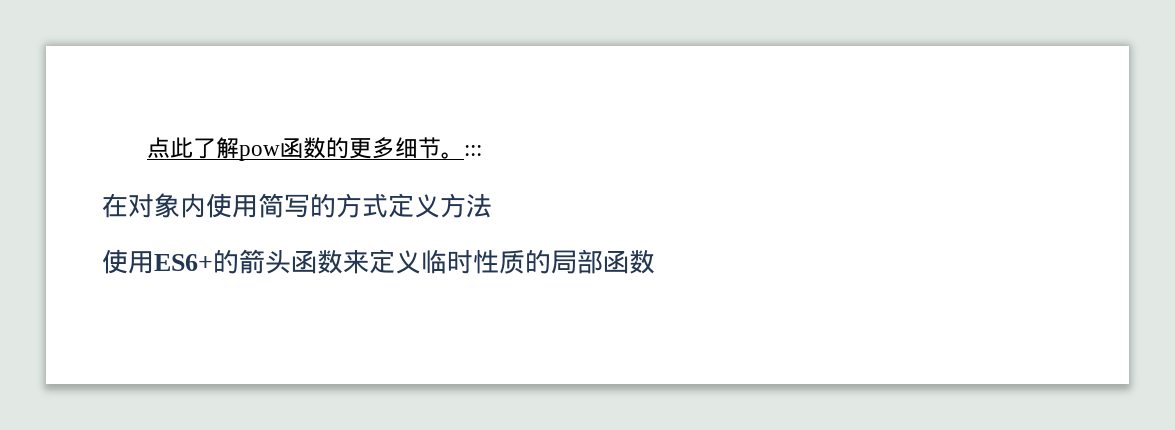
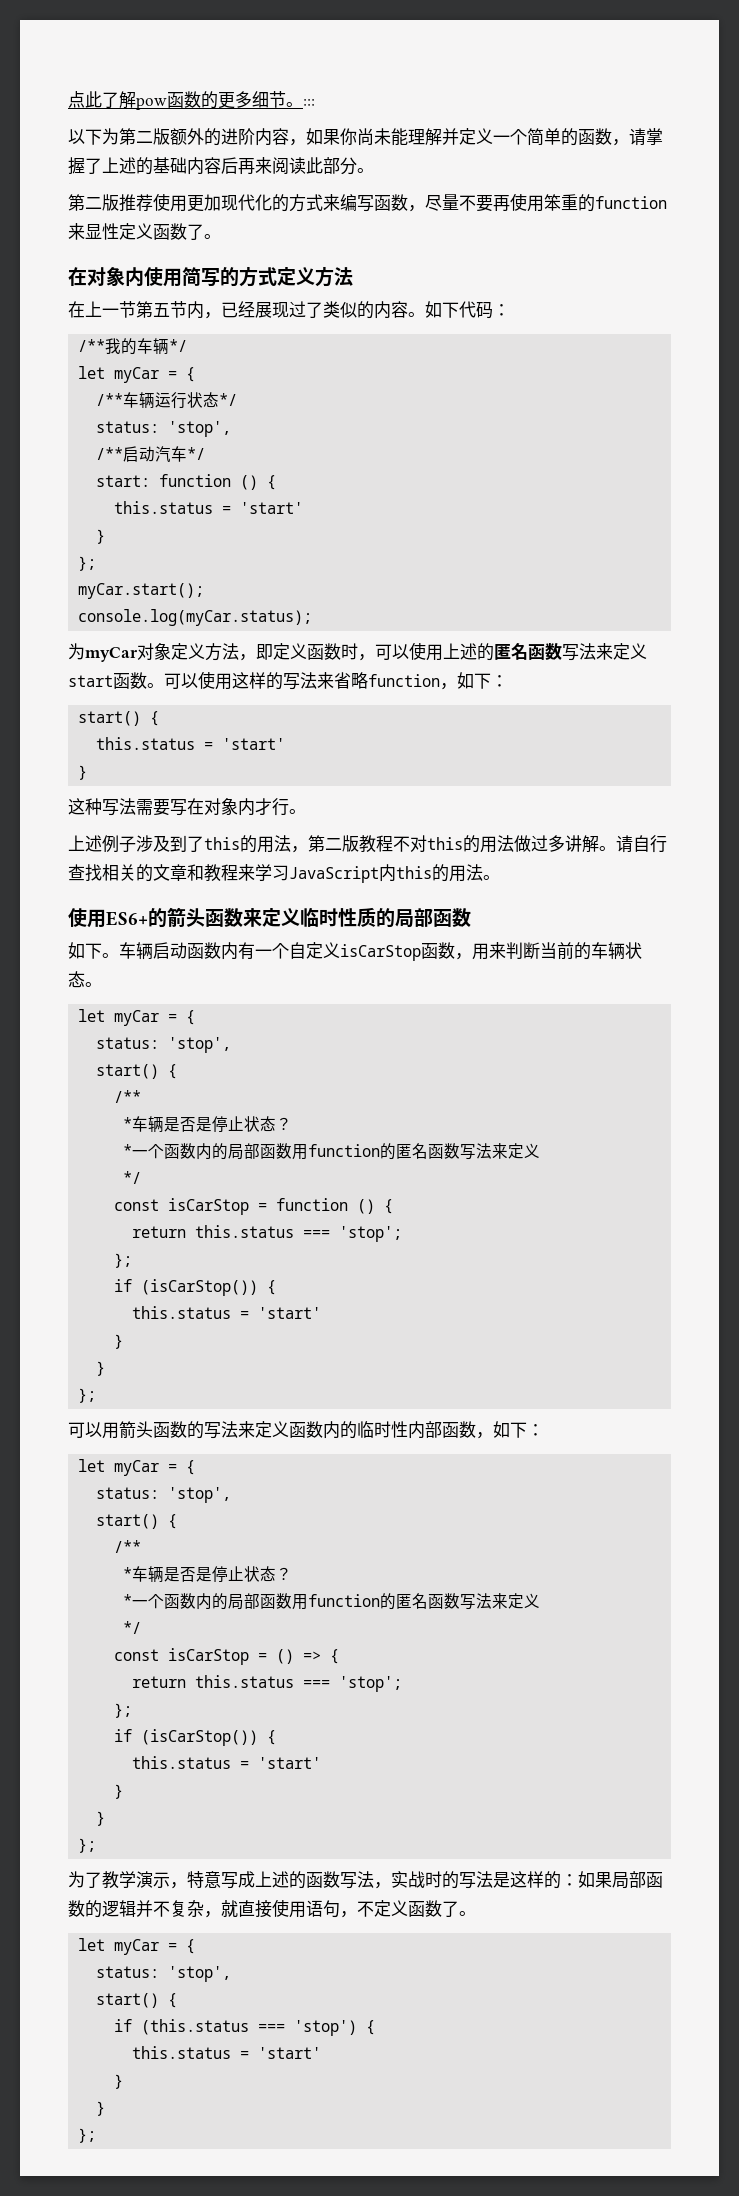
(482, 150) none -> [68,128,663,146] [68,157,374,175] [68,193,667,212] [68,223,221,240] // 以下为第二版额外的进阶内容，如果你尚未能理解并定义一个简单的函数，请掌握了上述的基础内容后再来阅读此部分。 // 第二版推荐使用更加现代化的方式来编写函数，尽量不要再使用笨重的function来显性定义函数了。
(492, 205) none -> [68,301,510,319] [78,338,188,355] [78,366,196,383] [96,392,238,409] [96,421,232,437] [96,446,206,462] [96,474,277,490] [114,501,304,514] [96,529,106,544] [78,556,97,571] [78,583,205,599] [78,609,313,626] [68,642,647,662] [68,671,508,690] [78,711,160,726] [96,737,286,750] [78,765,88,780] [68,798,306,816] [68,835,667,853] [68,864,500,883] // 在上一节第五节内，已经展现过了类似的内容。如下代码： // /**我的车辆*/ // let myCar = { // /**车辆运行状态*/ // status: 'stop', // /**启动汽车*/ // start: function () { // this.status = 'start' // } // }; // myCar.start(); // console.log(myCar.status); // 为myCar对象定义方法，即定义函数时，可以使用上述的匿名函数写法来定义start函数。可以使用这样的写法来省略function，如下： // start() { // this.status = 'start' // } // 这种写法需要写在对象内才行。 // 上述例子涉及到了this的用法，第二版教程不对this的用法做过多讲解。请自行查找相关的文章和教程来学习JavaScript内this的用法。
(655, 261) none -> [68,942,642,961] [68,971,102,988] [78,1009,196,1026] [96,1037,232,1053] [96,1064,178,1079] [114,1090,142,1103] [123,1116,293,1133] [123,1143,541,1160] [123,1171,142,1184] [114,1198,394,1215] [132,1225,403,1242] [114,1253,133,1268] [114,1279,277,1296] [132,1306,322,1319] [114,1334,124,1349] [96,1361,106,1376] [78,1388,97,1403] [68,1421,544,1439] [78,1459,196,1476] [96,1487,232,1503] [96,1514,178,1529] [114,1540,142,1553] [123,1566,293,1583] [123,1593,541,1610] [123,1621,142,1634] [114,1648,340,1665] [132,1675,403,1692] [114,1703,133,1718] [114,1729,277,1746] [132,1756,322,1769] [114,1784,124,1799] [96,1811,106,1826] [78,1838,97,1853] [68,1871,663,1889] [68,1899,476,1918] [78,1938,196,1955] [96,1966,232,1982] [96,1993,178,2008] [114,2019,376,2036] [132,2046,322,2059] [114,2074,124,2089] [96,2101,106,2116] [78,2128,97,2143] // 如下。车辆启动函数内有一个自定义isCarStop函数，用来判断当前的车辆状态。 // let myCar = { // status: 'stop', // start() { // /** // *车辆是否是停止状态？ // *一个函数内的局部函数用function的匿名函数写法来定义 // */ // const isCarStop = function () { // return this.status === 'stop'; // }; // if (isCarStop()) { // this.status = 'start' // } // } // }; // 可以用箭头函数的写法来定义函数内的临时性内部函数，如下： // let myCar = { // status: 'stop', // start() { // /** // *车辆是否是停止状态？ // *一个函数内的局部函数用function的匿名函数写法来定义 // */ // const isCarStop = () => { // return this.status === 'stop'; // }; // if (isCarStop()) { // this.status = 'start' // } // } // }; // 为了教学演示，特意写成上述的函数写法，实战时的写法是这样的：如果局部函数的逻辑并不复杂，就直接使用语句，不定义函数了。 // let myCar = { // status: 'stop', // start() { // if (this.status === 'stop') { // this.status = 'start' // } // } // };

